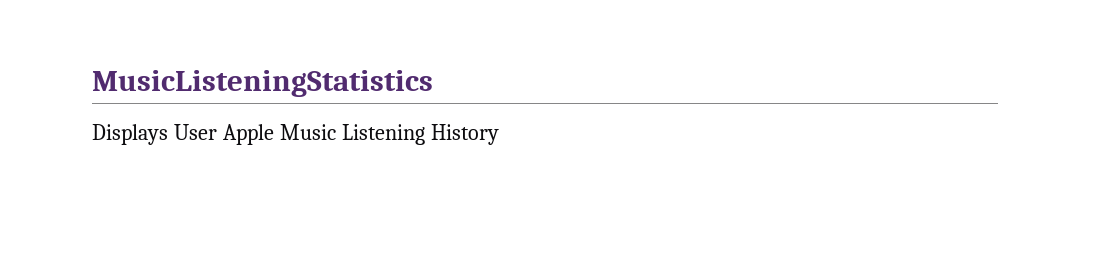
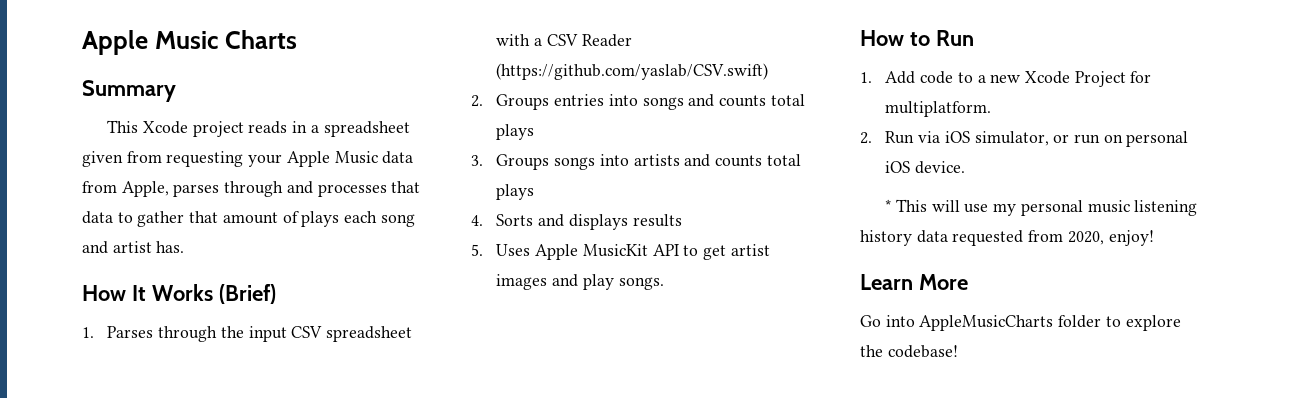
[92,70,433,97] [92,124,499,145] MusicListeningStatistics // Displays User Apple Music Listening History -> [82,30,297,55] [82,80,176,102] [107,120,410,137] [82,151,414,167] [82,181,421,197] [82,211,415,227] [82,241,185,254] [82,284,276,304] [82,326,412,342] [496,34,632,47] [496,63,769,80] [471,94,805,110] [496,124,535,140] [471,154,801,170] [496,184,535,200] [471,214,682,230] [471,244,770,260] [496,274,664,290] [860,30,974,46] [860,71,1152,87] [885,101,992,117] [860,131,1189,147] [885,161,966,174] [885,199,1198,216] [860,230,1154,246] [860,274,968,290] [860,315,1181,331] [860,345,958,358] Apple Music Charts // Summary // This Xcode project reads in a spreadsheet given from requesting your Apple Music data from Apple, parses through and processes that data to gather that amount of plays each song and artist has. // How It Works (Brief) // 1. Parses through the input CSV spreadsheet with a CSV Reader (https://github.com/yaslab/CSV.swift) // 2. Groups entries into songs and counts total plays // 3. Groups songs into artists and counts total plays // 4. Sorts and displays results // 5. Uses Apple MusicKit API to get artist images and play songs. // How to Run // 1. Add code to a new Xcode Project for multiplatform. // 2. Run via iOS simulator, or run on personal iOS device. // * This will use my personal music listening history data requested from 2020, enjoy! // Learn More // Go into AppleMusicCharts folder to explore the codebase!

